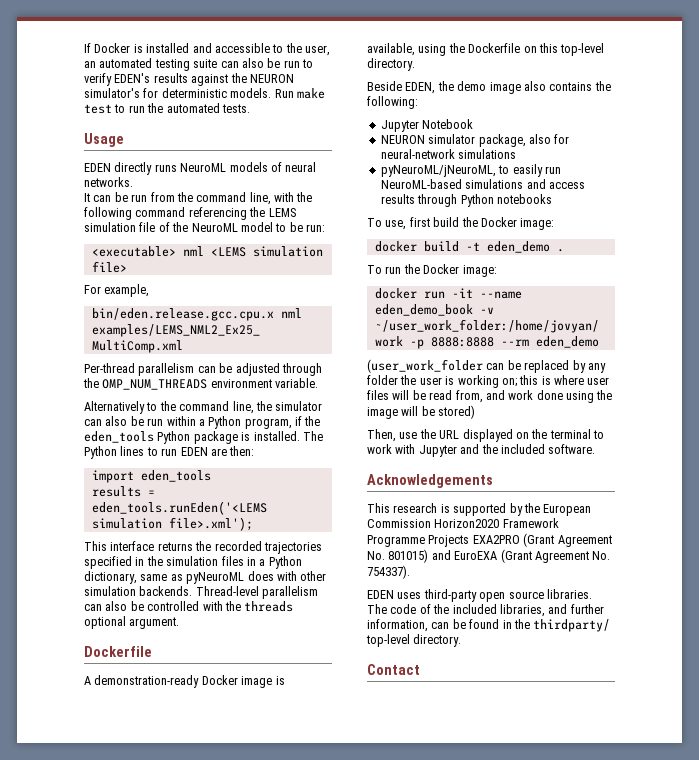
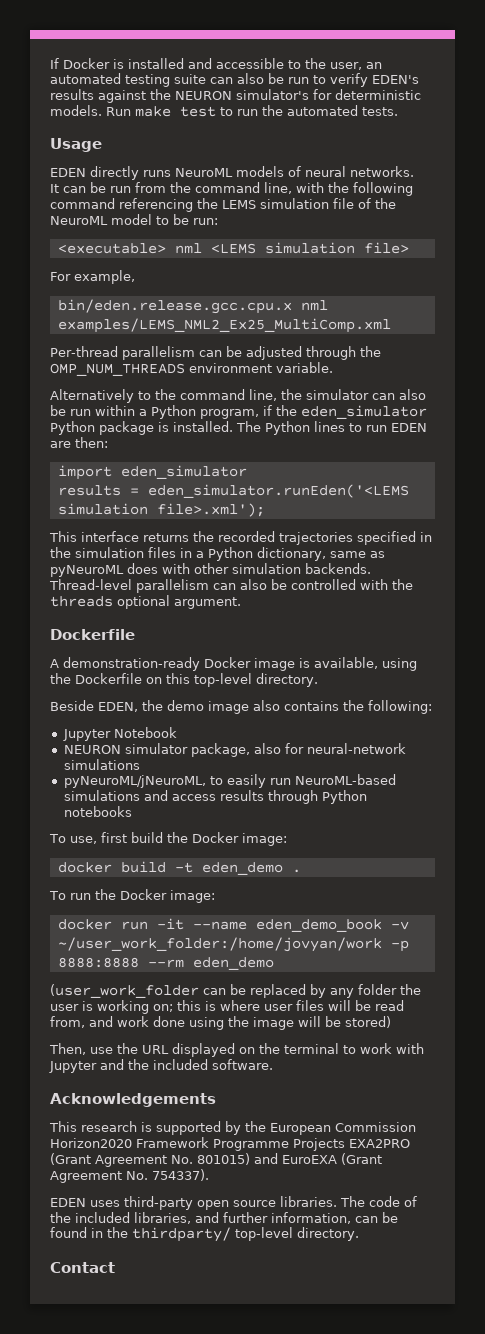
[84,431,154,443] eden_tools -> [301,405,427,419] eden_simulator
[140,470,211,482] eden_tools -> [120,465,247,479] eden_simulator
[91,501,267,515] eden_tools.runEden('<LEMS -> [147,484,409,498] eden_simulator.runEden('<LEMS

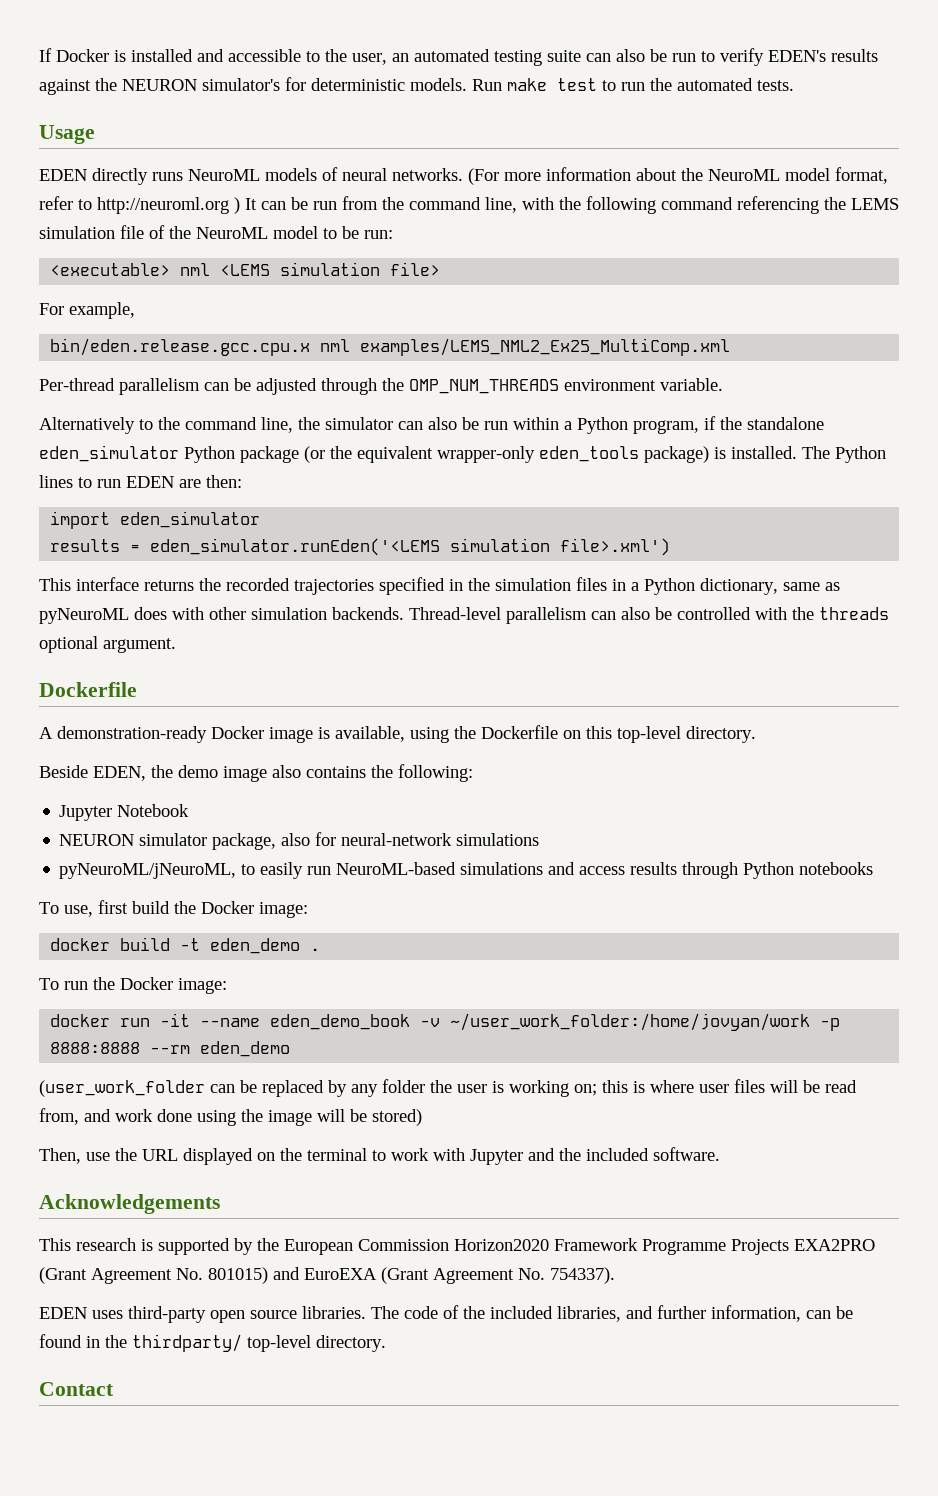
(414, 171) // -> [468,167,888,185] [39,196,240,214] (For more information about the NeuroML model format, refer to http://neuroml.org )
(297, 410) none -> [747,417,824,430] standalone
(154, 428) none -> [304,446,709,463] (or the equivalent wrapper-only eden_tools package)
[156,503,265,517] file>.xml'); -> [560,538,671,556] file>.xml')

